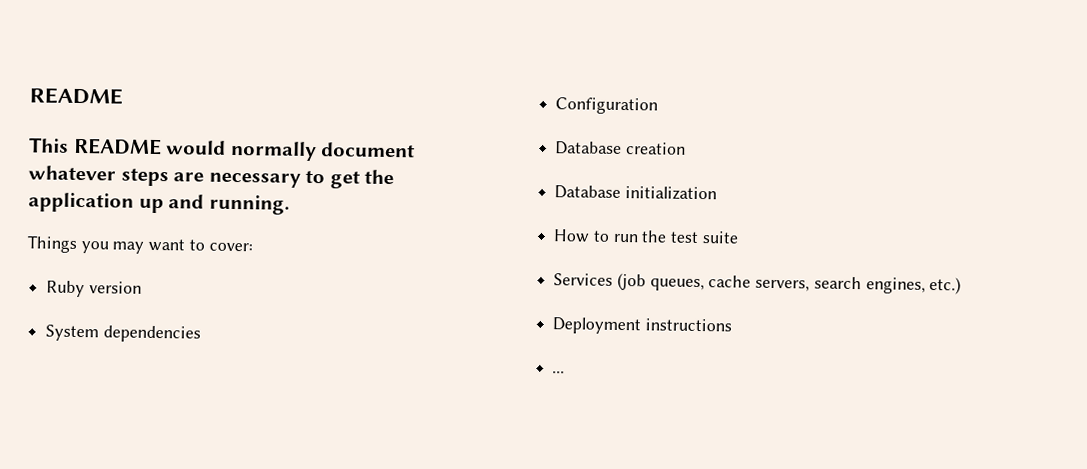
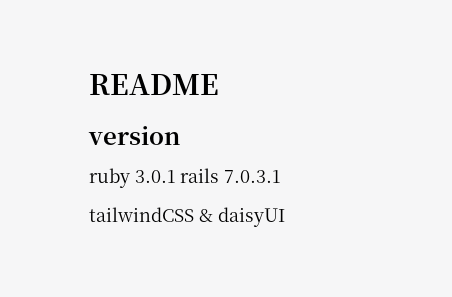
[29,137,416,162] [28,165,395,189] [28,192,290,215] [27,235,253,254] [46,280,142,298] [45,324,201,343] [555,97,659,115] [555,141,686,156] [554,185,717,201] [553,229,739,244] [553,272,962,295] [552,317,732,335] [552,371,566,374] This README would normally document whatever steps are necessary to get the application up and running. // Things you may want to cover: // Ruby version // System dependencies // Configuration // Database creation // Database initialization // How to run the test suite // Services (job queues, cache servers, search engines, etc.) // Deployment instructions // ... -> [88,126,180,145] [89,168,280,188] [89,207,285,227] version // ruby 3.0.1 rails 7.0.3.1 // tailwindCSS & daisyUI

